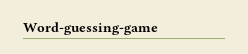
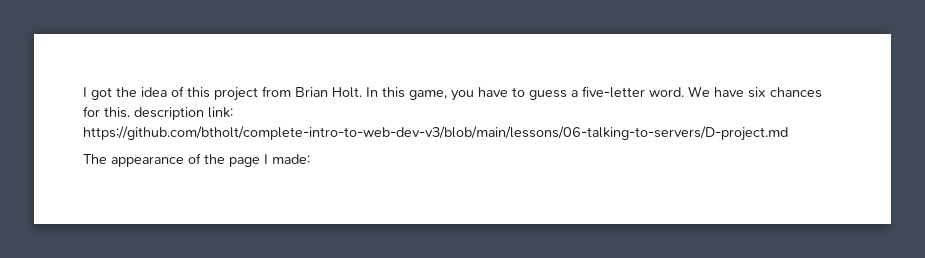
[23,22,158,35] Word-guessing-game -> [83,86,822,101] [83,106,233,120] [83,126,788,141] [83,153,310,167] I got the idea of this project from Brian Holt. In this game, you have to guess a five-letter word. We have six chances for this. description link: https://github.com/btholt/complete-intro-to-web-dev-v3/blob/main/lessons/06-talking-to-servers/D-project.md // The appearance of the page I made:

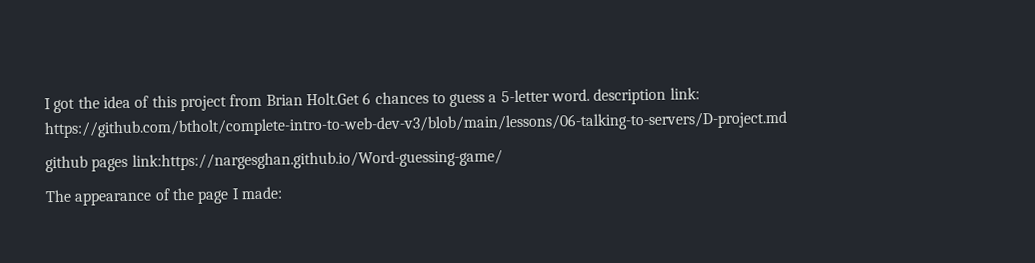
[332,86,822,101] [83,106,130,118] Holt. In this game, you have to guess a five-letter word. We have six chances for this. -> [305,88,591,108] Holt.Get 6 chances to guess a 5-letter word.
(788, 133) none -> [45,149,503,173] // github pages link:https://nargesghan.github.io/Word-guessing-game/

